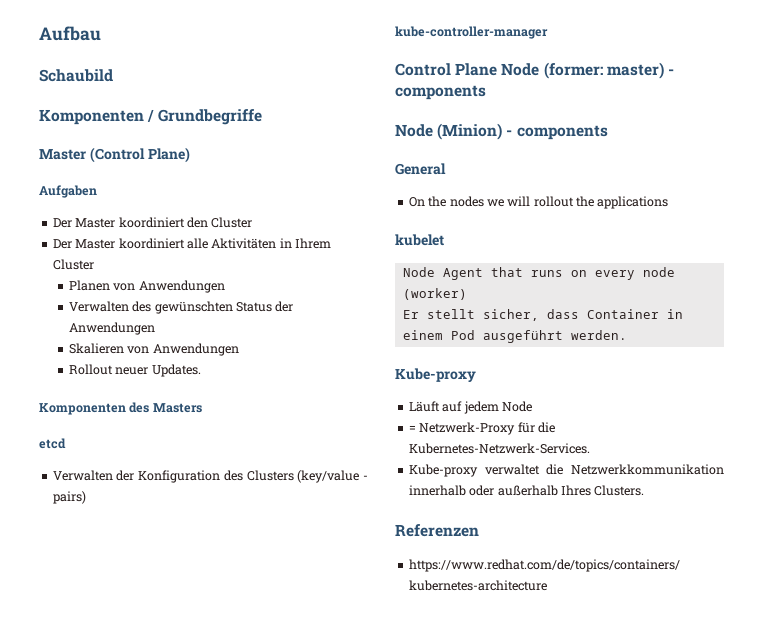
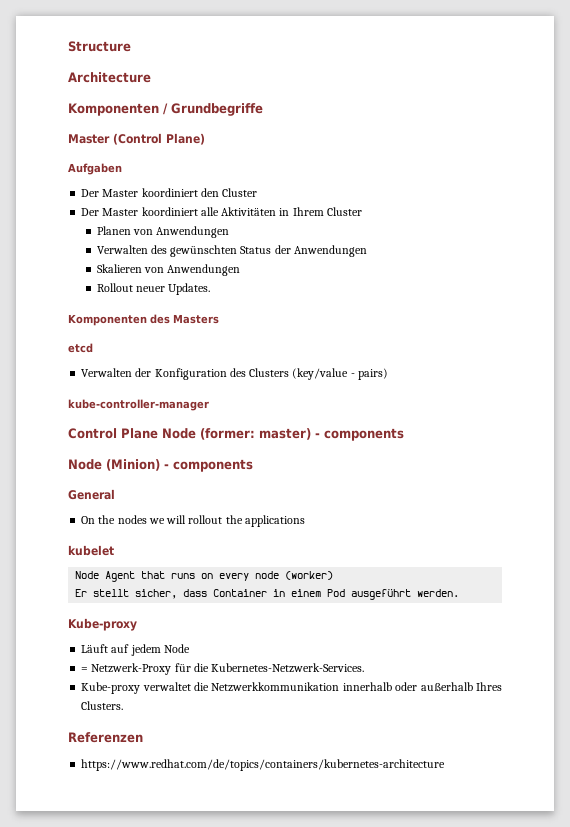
[39,26,101,41] [39,69,113,82] Aufbau // Schaubild -> [68,41,131,52] [68,72,151,83] Structure // Architecture

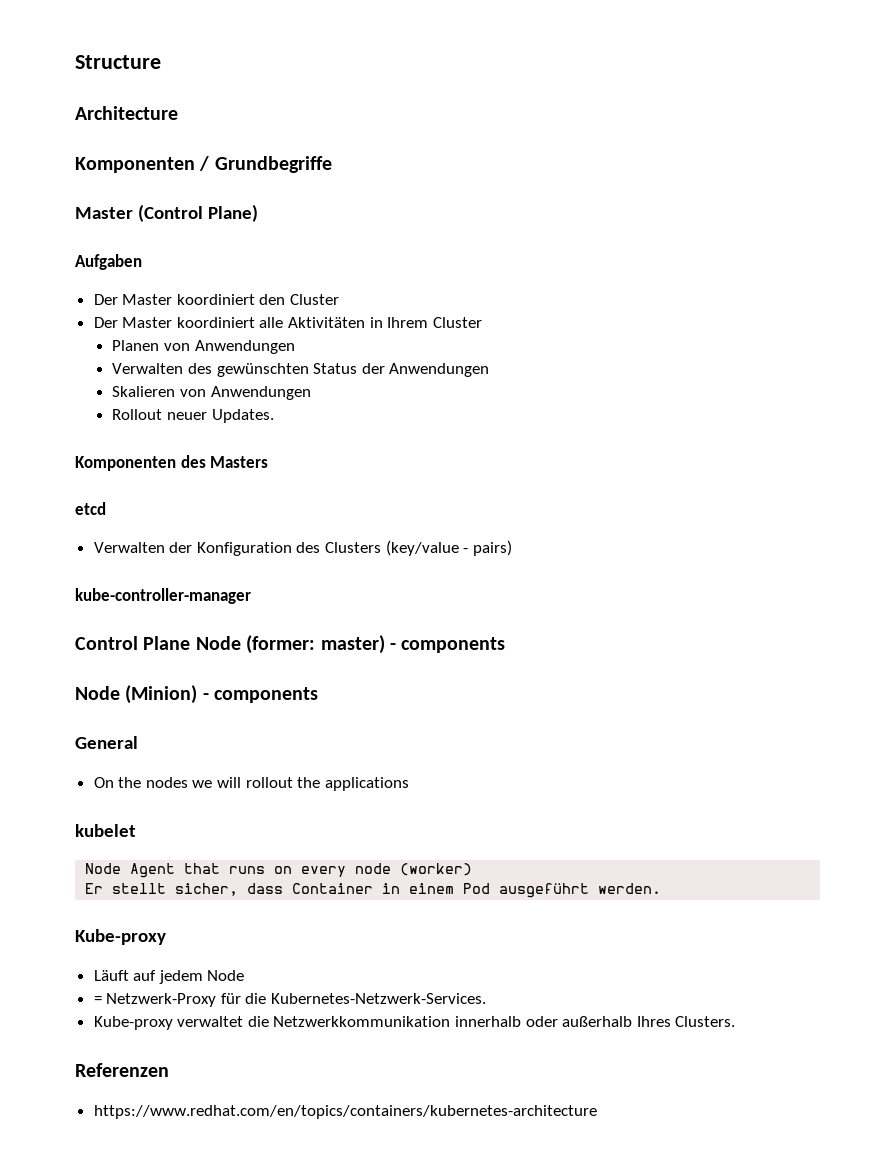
[81,759,446,771] https://www.redhat.com/de/topics/containers/kubernetes-architecture -> [93,1105,597,1119] https://www.redhat.com/en/topics/containers/kubernetes-architecture

